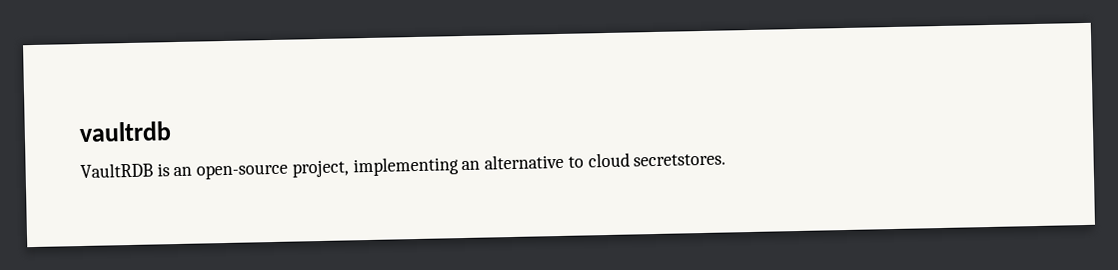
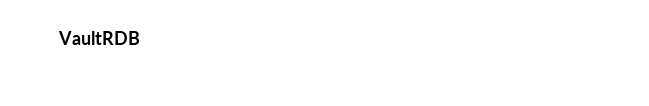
[79,121,172,143] [80,152,727,180] vaultrdb // VaultRDB is an open-source project, implementing an alternative to cloud secretstores. -> [58,31,140,45] VaultRDB

